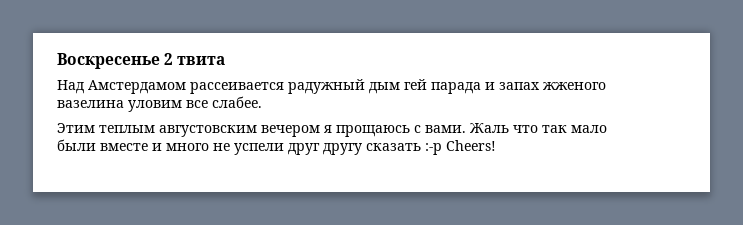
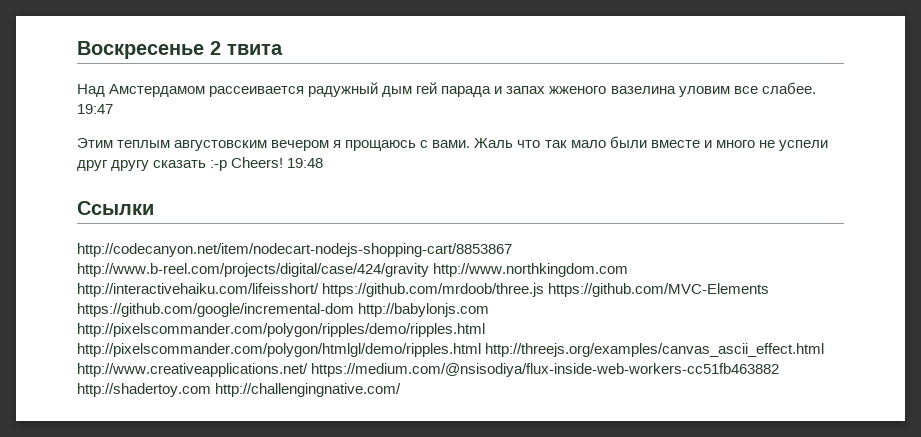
(262, 102) none -> [77,104,113,114] 19:47
(496, 145) none -> [287,158,324,168] [77,201,154,215] [77,243,512,257] [77,263,629,277] [77,283,770,297] [77,303,490,317] [77,323,485,337] [77,343,825,357] [77,363,780,377] [77,383,402,397] 19:48 // Ссылки // http://codecanyon.net/item/nodecart-nodejs-shopping-cart/8853867 http://www.b-reel.com/projects/digital/case/424/gravity http://www.northkingdom.com http://interactivehaiku.com/lifeisshort/ https://github.com/mrdoob/three.js https://github.com/MVC-Elements https://github.com/google/incremental-dom http://babylonjs.com http://pixelscommander.com/polygon/ripples/demo/ripples.html http://pixelscommander.com/polygon/htmlgl/demo/ripples.html http://threejs.org/examples/canvas_ascii_effect.html http://www.creativeapplications.net/ https://medium.com/@nsisodiya/flux-inside-web-workers-cc51fb463882 http://shadertoy.com http://challengingnative.com/

